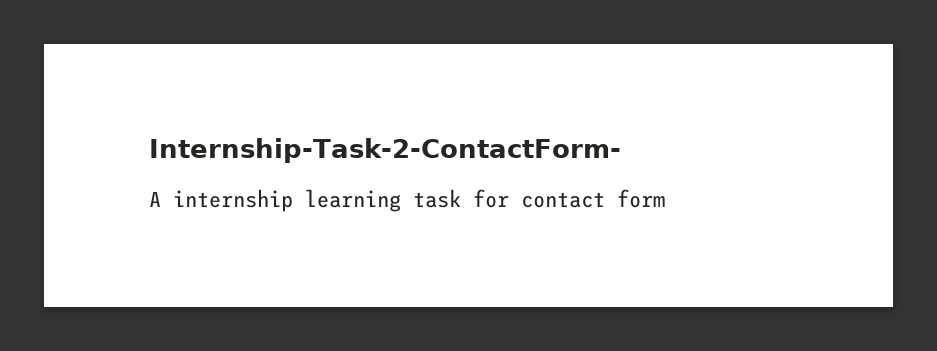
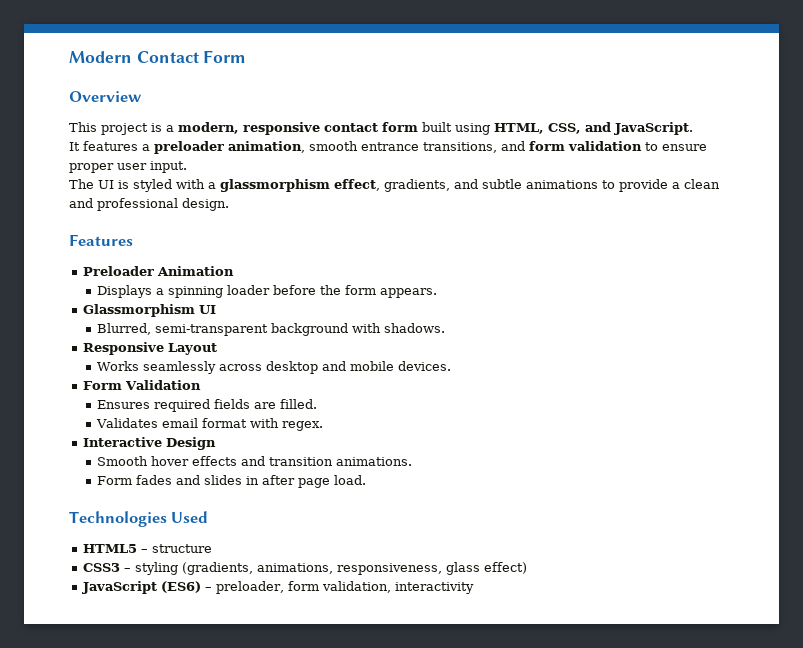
[149,138,621,163] [149,189,665,212] Internship-Task-2-ContactForm- // A internship learning task for contact form -> [69,50,247,63] [69,91,142,102] [69,122,693,135] [69,141,707,154] [69,161,187,173] [69,179,720,192] [69,198,229,211] [69,234,133,246] [82,266,234,276] [96,285,437,298] [82,304,216,317] [96,323,445,336] [82,342,217,355] [96,361,451,374] [82,380,201,390] [96,399,317,412] [95,418,323,431] [82,437,216,450] [96,456,412,466] [96,475,366,488] [69,511,209,527] [82,544,212,553] [82,562,527,575] [81,581,474,594] Modern Contact Form // Overview // This project is a modern, responsive contact form built using HTML, CSS, and JavaScript. // It features a preloader animation, smooth entrance transitions, and form validation to ensure proper user input. // The UI is styled with a glassmorphism effect, gradients, and subtle animations to provide a clean and professional design. // Features // Preloader Animation // Displays a spinning loader before the form appears. // Glassmorphism UI // Blurred, semi-transparent background with shadows. // Responsive Layout // Works seamlessly across desktop and mobile devices. // Form Validation // Ensures required fields are filled. // Validates email format with regex. // Interactive Design // Smooth hover effects and transition animations. // Form fades and slides in after page load. // Technologies Used // HTML5 – structure // CSS3 – styling (gradients, animations, responsiveness, glass effect) // JavaScript (ES6) – preloader, form validation, interactivity

